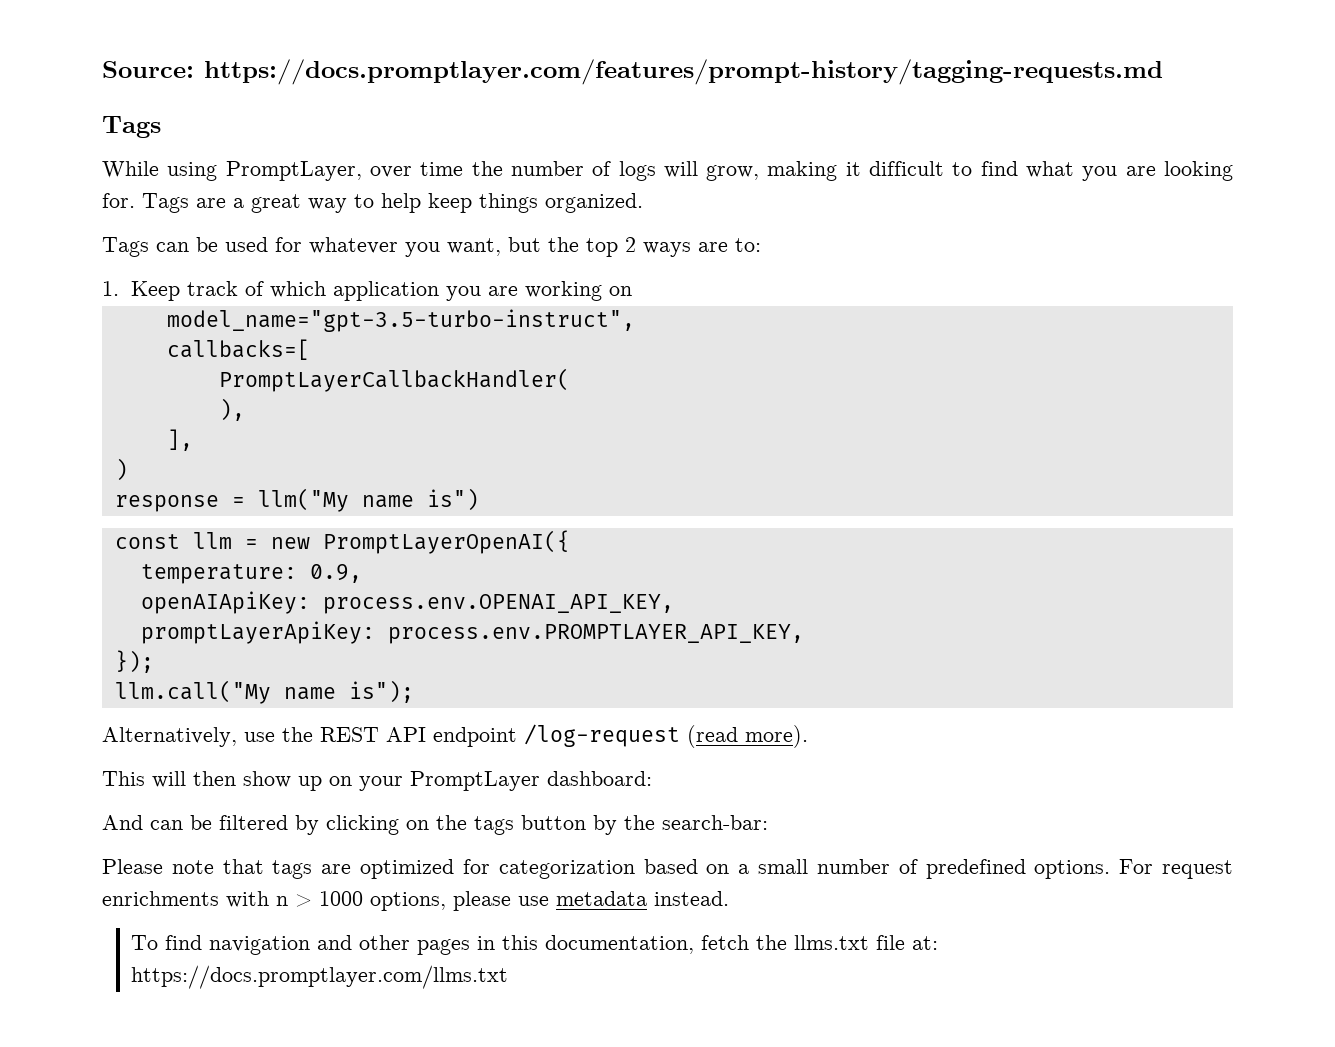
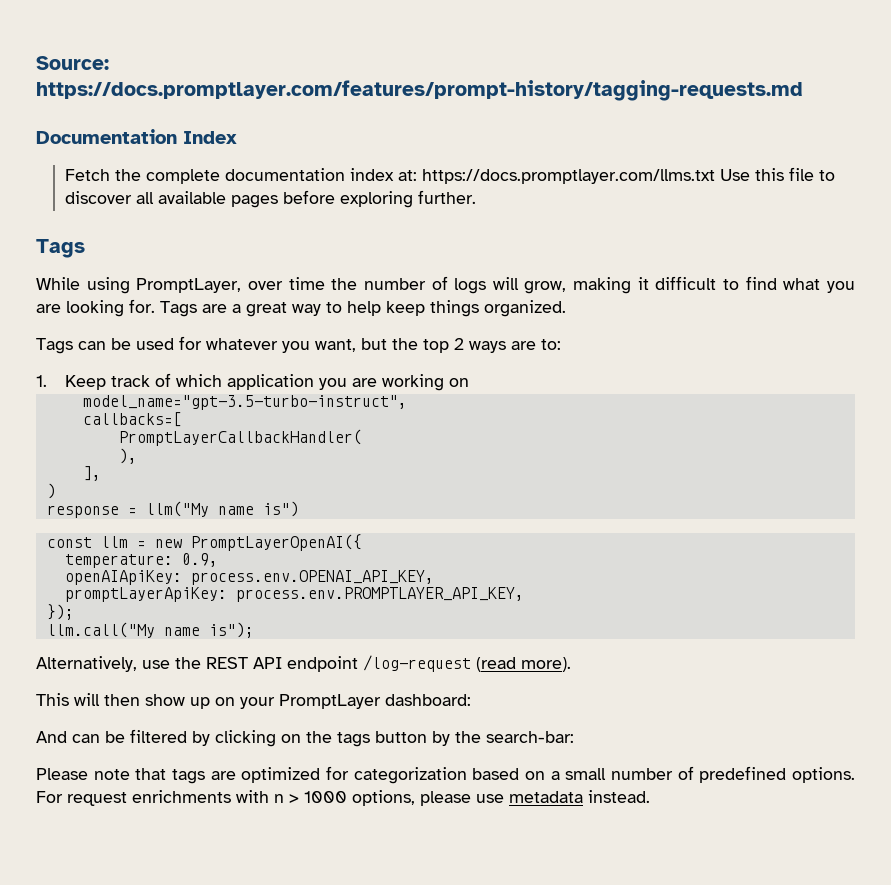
(1163, 72) none -> [36,129,237,144] [64,167,835,184] [64,190,476,208] // Documentation Index // Fetch the complete documentation index at: https://docs.promptlayer.com/llms.txt Use this file to discover all available pages before exploring further.
[131,935,939,955] [131,965,509,989] // To find navigation and other pages in this documentation, fetch the llms.txt file at: https://docs.promptlayer.com/llms.txt -> (650, 796) none

